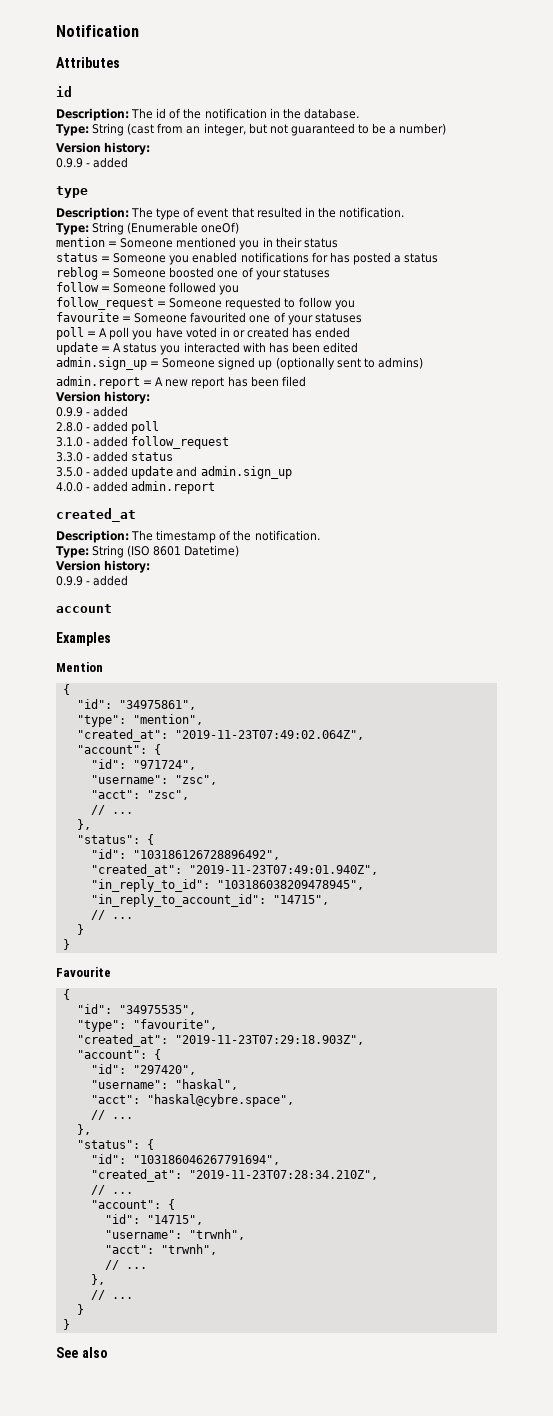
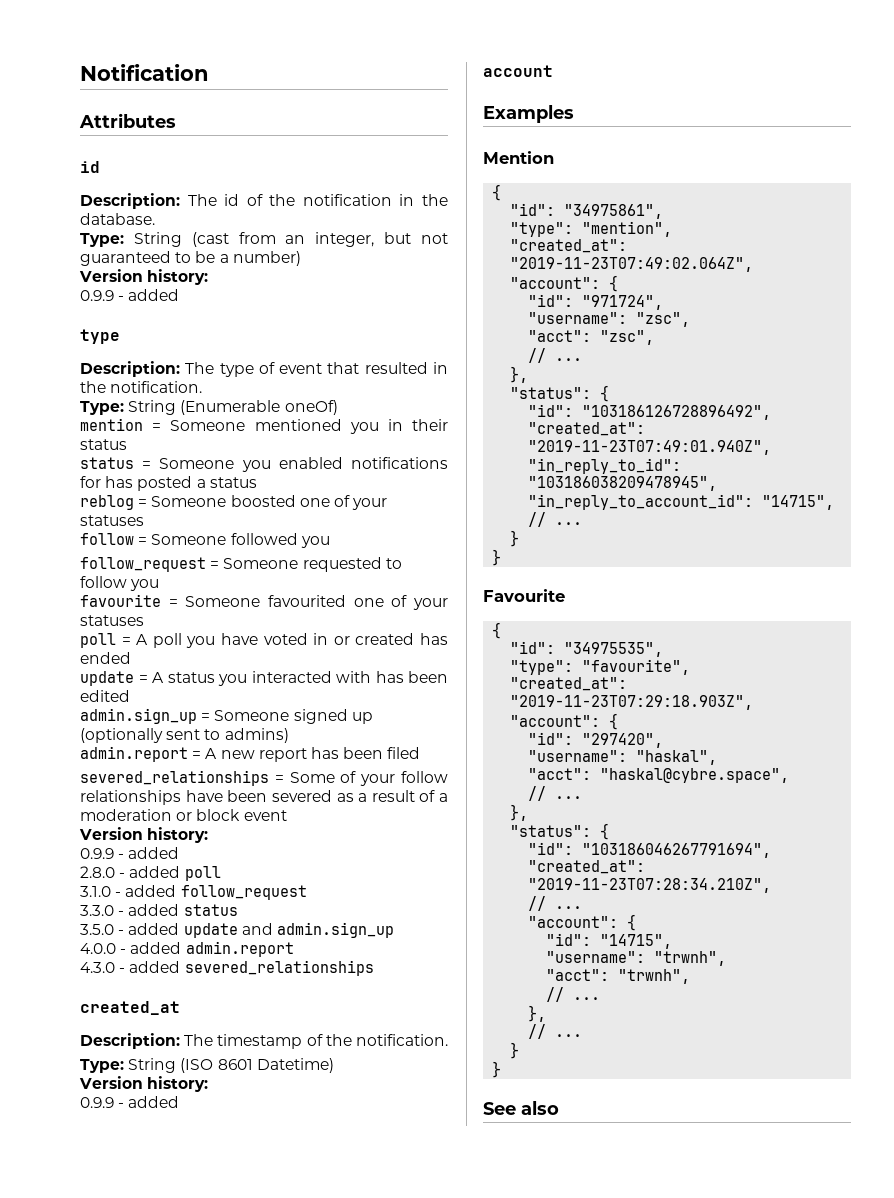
(306, 381) none -> [80,770,449,786] [80,790,448,805] [80,809,287,821] // severed_relationships = Some of your follow relationships have been severed as a result of a moderation or block event
(216, 487) none -> [80,960,374,976] // 4.3.0 - added severed_relationships

